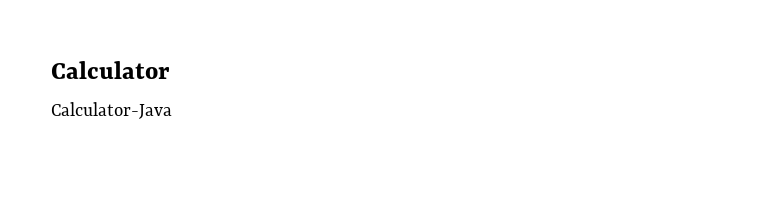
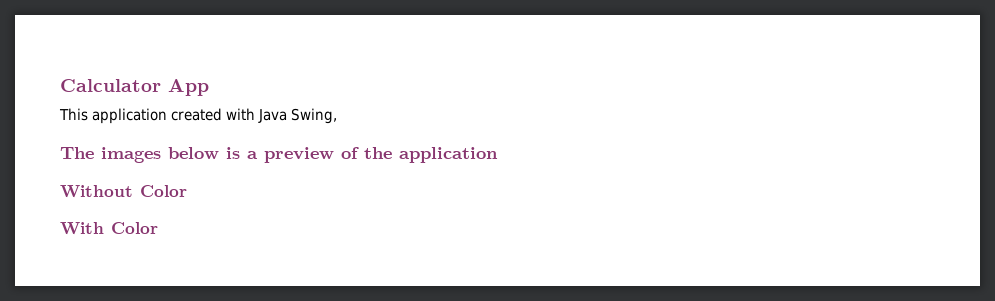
[51,102,172,119] // Calculator-Java -> [168,79,209,96] [59,108,338,124] [60,147,498,163] [60,185,187,198] [60,222,158,235] App // This application created with Java Swing, // The images below is a preview of the application // Without Color // With Color

